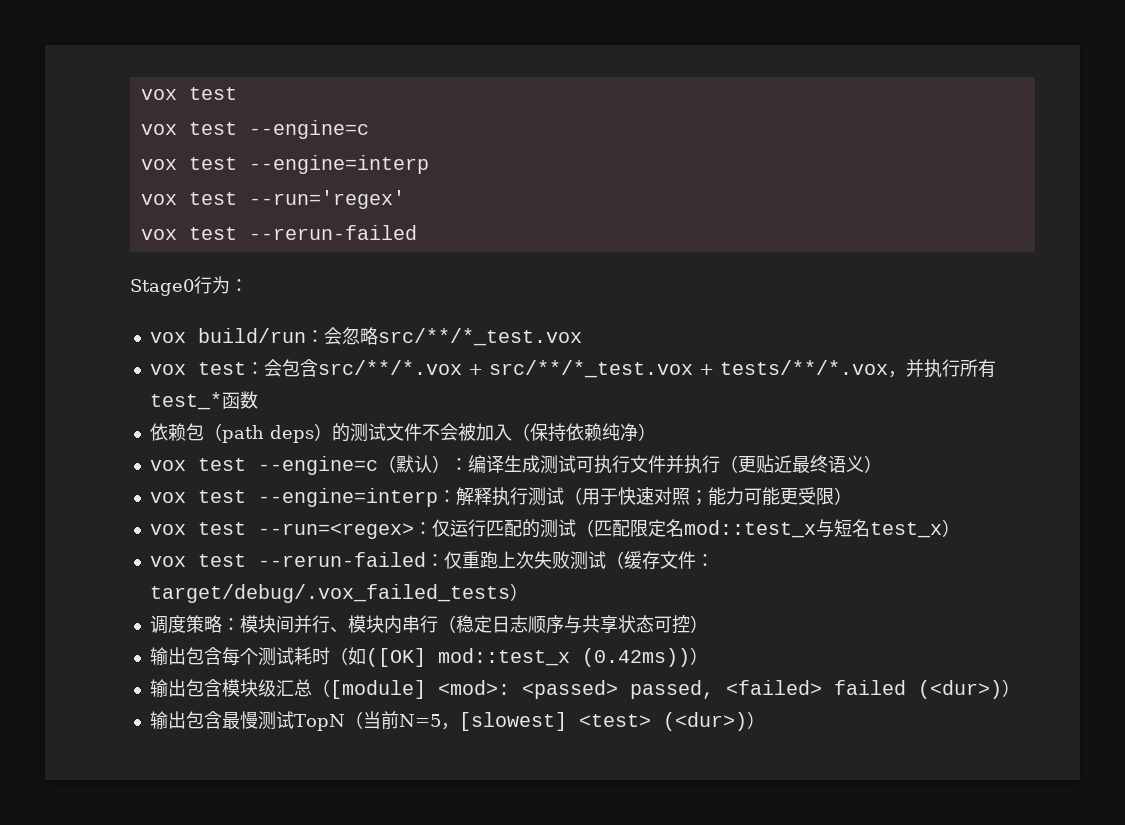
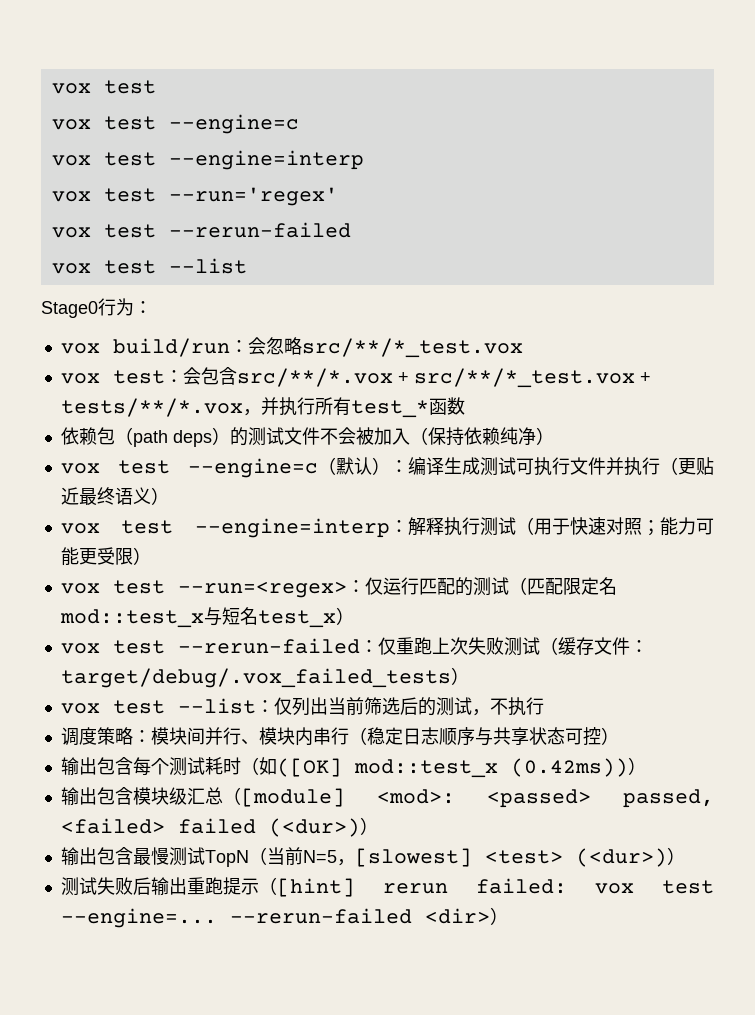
(417, 232) none -> [51,258,247,274] // vox test --list
(528, 592) none -> [60,697,544,716] // vox test --list：仅列出当前筛选后的测试，不执行
(765, 720) none -> [60,877,715,897] [60,907,508,928] // 测试失败后输出重跑提示（[hint] rerun failed: vox test --engine=... --rerun-failed <dir>）

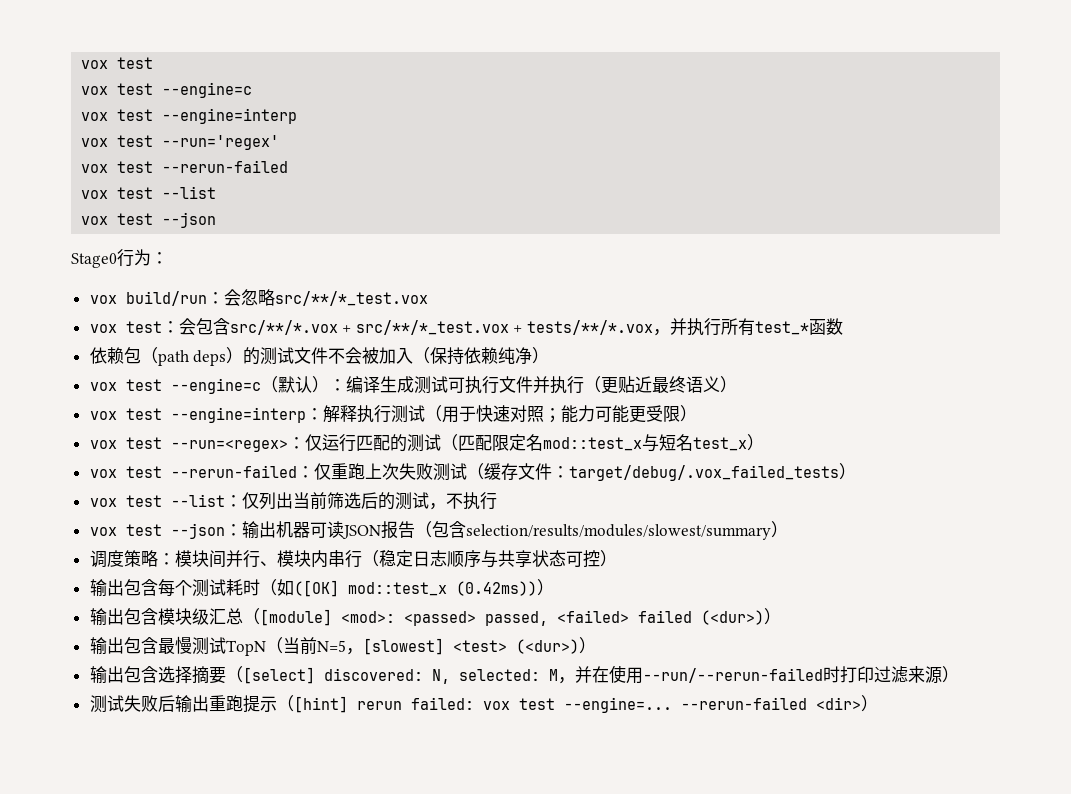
(247, 266) none -> [81,212,217,228] // vox test --json
(544, 706) none -> [89,521,788,540] // vox test --json：输出机器可读JSON报告（包含selection/results/modules/slowest/summary）
(685, 856) none -> [89,665,959,684] // 输出包含选择摘要（[select] discovered: N, selected: M，并在使用--run/--rerun-failed时打印过滤来源）

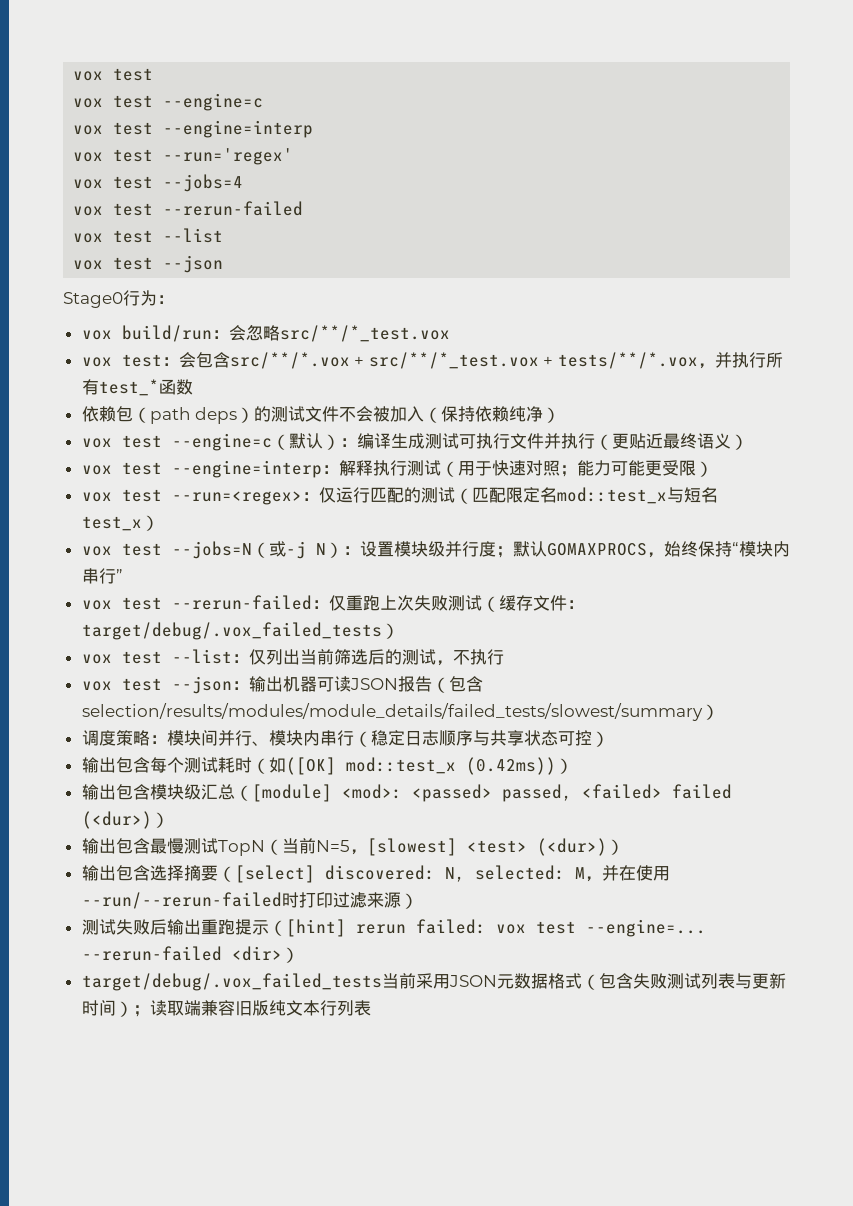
(280, 142) none -> [73,174,244,192] // vox test --jobs=4
(764, 442) none -> [81,541,790,559] [81,568,123,584] // vox test --jobs=N（或-j N）：设置模块级并行度；默认GOMAXPROCS，始终保持“模块内串行”
[465,524,771,540] selection/results/modules/slowest/summary -> [81,703,703,721] selection/results/modules/module_details/failed_tests/slowest/summary
(878, 703) none -> [81,973,786,991] [81,1000,371,1017] // target/debug/.vox_failed_tests当前采用JSON元数据格式（包含失败测试列表与更新时间）；读取端兼容旧版纯文本行列表

